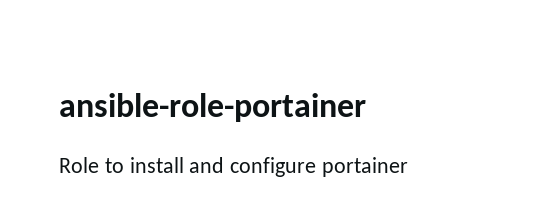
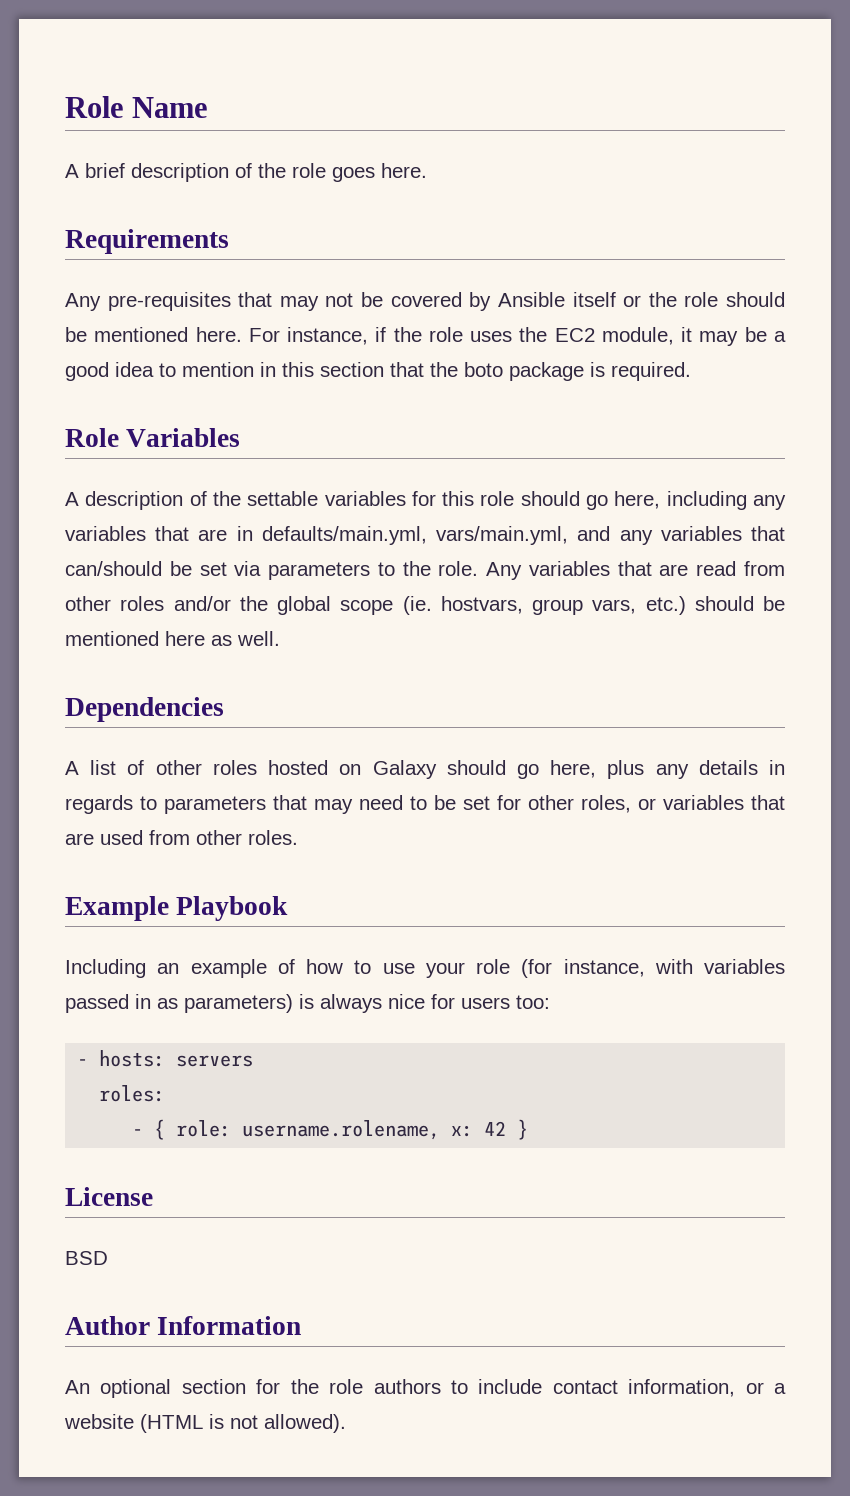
[59,93,366,122] [59,157,409,177] ansible-role-portainer // Role to install and configure portainer -> [65,96,209,118] [65,163,427,182] [65,229,229,254] [65,292,786,311] [65,327,786,346] [65,362,691,381] [65,428,241,447] [65,491,786,510] [65,526,785,545] [65,561,785,580] [65,596,785,615] [65,631,280,646] [65,697,224,722] [65,760,785,779] [65,795,785,814] [65,830,298,845] [65,896,289,921] [65,959,785,978] [65,994,550,1013] [77,1050,254,1067] [99,1085,166,1102] [132,1119,529,1140] [65,1187,153,1206] [65,1251,108,1265] [65,1316,302,1335] [65,1379,786,1398] [64,1414,346,1433] Role Name // A brief description of the role goes here. // Requirements // Any pre-requisites that may not be covered by Ansible itself or the role should be mentioned here. For instance, if the role uses the EC2 module, it may be a good idea to mention in this section that the boto package is required. // Role Variables // A description of the settable variables for this role should go here, including any variables that are in defaults/main.yml, vars/main.yml, and any variables that can/should be set via parameters to the role. Any variables that are read from other roles and/or the global scope (ie. hostvars, group vars, etc.) should be mentioned here as well. // Dependencies // A list of other roles hosted on Galaxy should go here, plus any details in regards to parameters that may need to be set for other roles, or variables that are used from other roles. // Example Playbook // Including an example of how to use your role (for instance, with variables passed in as parameters) is always nice for users too: // - hosts: servers // roles: // - { role: username.rolename, x: 42 } // License // BSD // Author Information // An optional section for the role authors to include contact information, or a website (HTML is not allowed).

